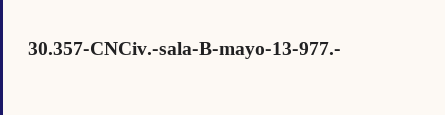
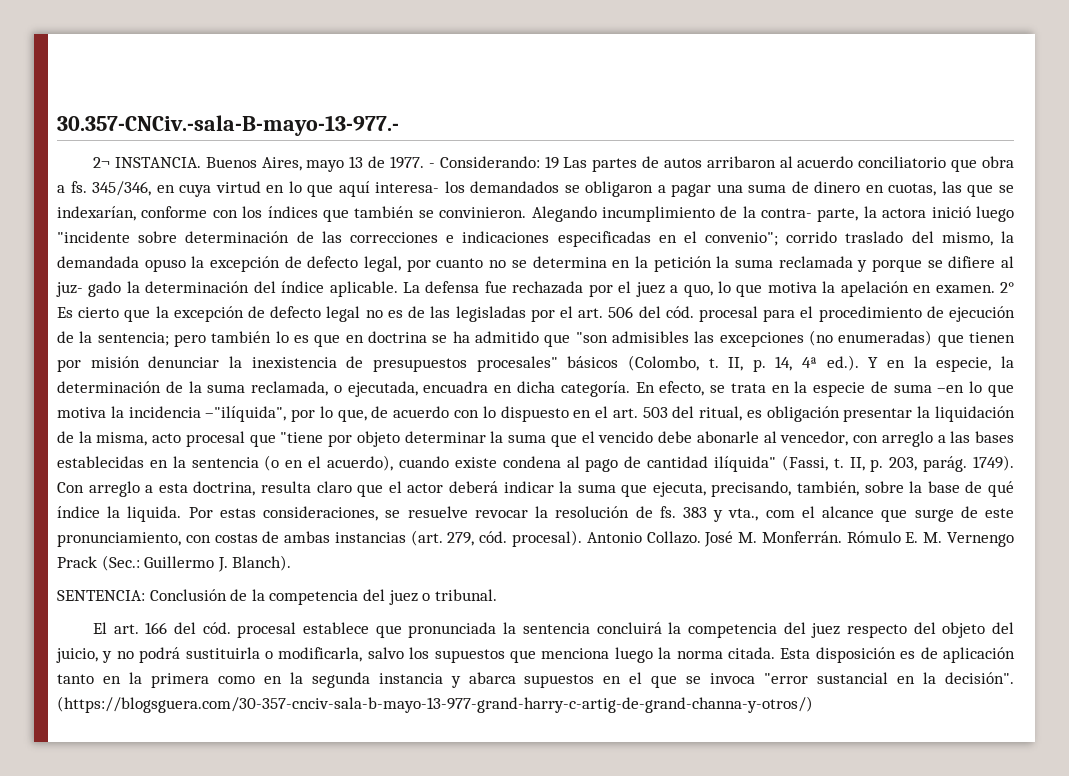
(341, 50) none -> [93,156,1014,172] [57,181,1014,197] [57,206,1015,222] [57,231,1014,247] [57,256,1014,272] [56,281,1014,297] [57,306,1016,322] [57,330,1016,347] [57,355,1014,372] [57,381,1014,397] [57,406,1015,422] [57,431,1015,447] [57,455,1015,472] [57,481,1015,497] [57,506,1015,522] [57,530,1015,547] [57,555,292,572] [57,589,497,605] [93,622,1014,638] [56,647,1015,663] [57,672,1015,688] [57,696,813,713] // 2¬ INSTANCIA. Buenos Aires, mayo 13 de 1977. - Considerando: 19 Las partes de autos arribaron al acuerdo conciliatorio que obra a fs. 345/346, en cuya virtud en lo que aquí interesa- los demandados se obligaron a pagar una suma de dinero en cuotas, las que se indexarían, conforme con los índices que también se convinieron. Alegando incumplimiento de la contra- parte, la actora inició luego "incidente sobre determinación de las correcciones e indicaciones especificadas en el convenio"; corrido traslado del mismo, la demandada opuso la excepción de defecto legal, por cuanto no se determina en la petición la suma reclamada y porque se difiere al juz- gado la determinación del índice aplicable. La defensa fue rechazada por el juez a quo, lo que motiva la apelación en examen. 2° Es cierto que la excepción de defecto legal no es de las legisladas por el art. 506 del cód. procesal para el procedimiento de ejecución de la sentencia; pero también lo es que en doctrina se ha admitido que "son admisibles las excepciones (no enumeradas) que tienen por misión denunciar la inexistencia de presupuestos procesales" básicos (Colombo, t. II, p. 14, 4ª ed.). Y en la especie, la determinación de la suma reclamada, o ejecutada, encuadra en dicha categoría. En efecto, se trata en la especie de suma –en lo que motiva la incidencia –"ilíquida", por lo que, de acuerdo con lo dispuesto en el art. 503 del ritual, es obligación presentar la liquidación de la misma, acto procesal que "tiene por objeto determinar la suma que el vencido debe abonarle al vencedor, con arreglo a las bases establecidas en la sentencia (o en el acuerdo), cuando existe condena al pago de cantidad ilíquida" (Fassi, t. II, p. 203, parág. 1749). Con arreglo a esta doctrina, resulta claro que el actor deberá indicar la suma que ejecuta, precisando, también, sobre la base de qué índice la liquida. Por estas consideraciones, se resuelve revocar la resolución de fs. 383 y vta., com el alcance que surge de este pronunciamiento, con costas de ambas instancias (art. 279, cód. procesal). Antonio Collazo. José M. Monferrán. Rómulo E. M. Vernengo Prack (Sec.: Guillermo J. Blanch). // SENTENCIA: Conclusión de la competencia del juez o tribunal. // El art. 166 del cód. procesal establece que pronunciada la sentencia concluirá la competencia del juez respecto del objeto del juicio, y no podrá sustituirla o modificarla, salvo los supuestos que menciona luego la norma citada. Esta disposición es de aplicación tanto en la primera como en la segunda instancia y abarca supuestos en el que se invoca "error sustancial en la decisión". (https://blogsguera.com/30-357-cnciv-sala-b-mayo-13-977-grand-harry-c-artig-de-grand-channa-y-otros/)

